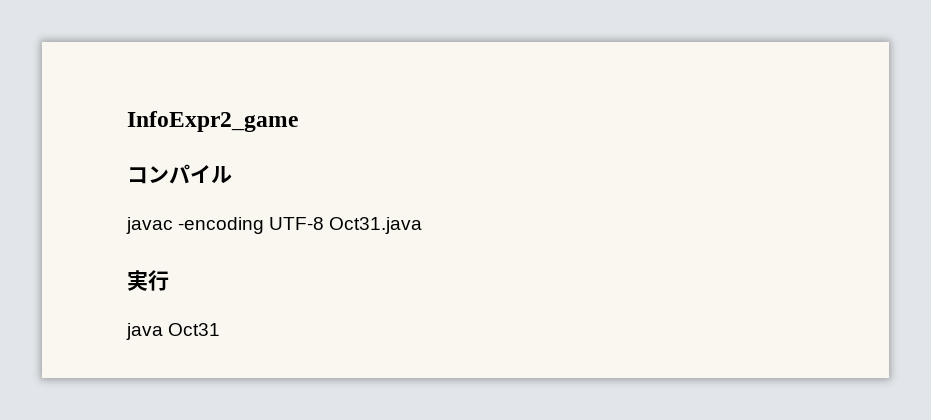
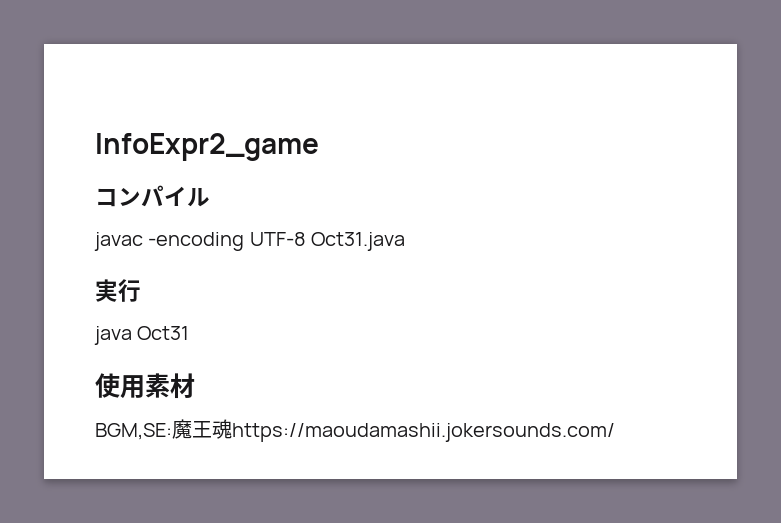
(221, 329) none -> [95,373,195,399] [95,419,615,442] // 使用素材 // BGM,SE:魔王魂https://maoudamashii.jokersounds.com/

